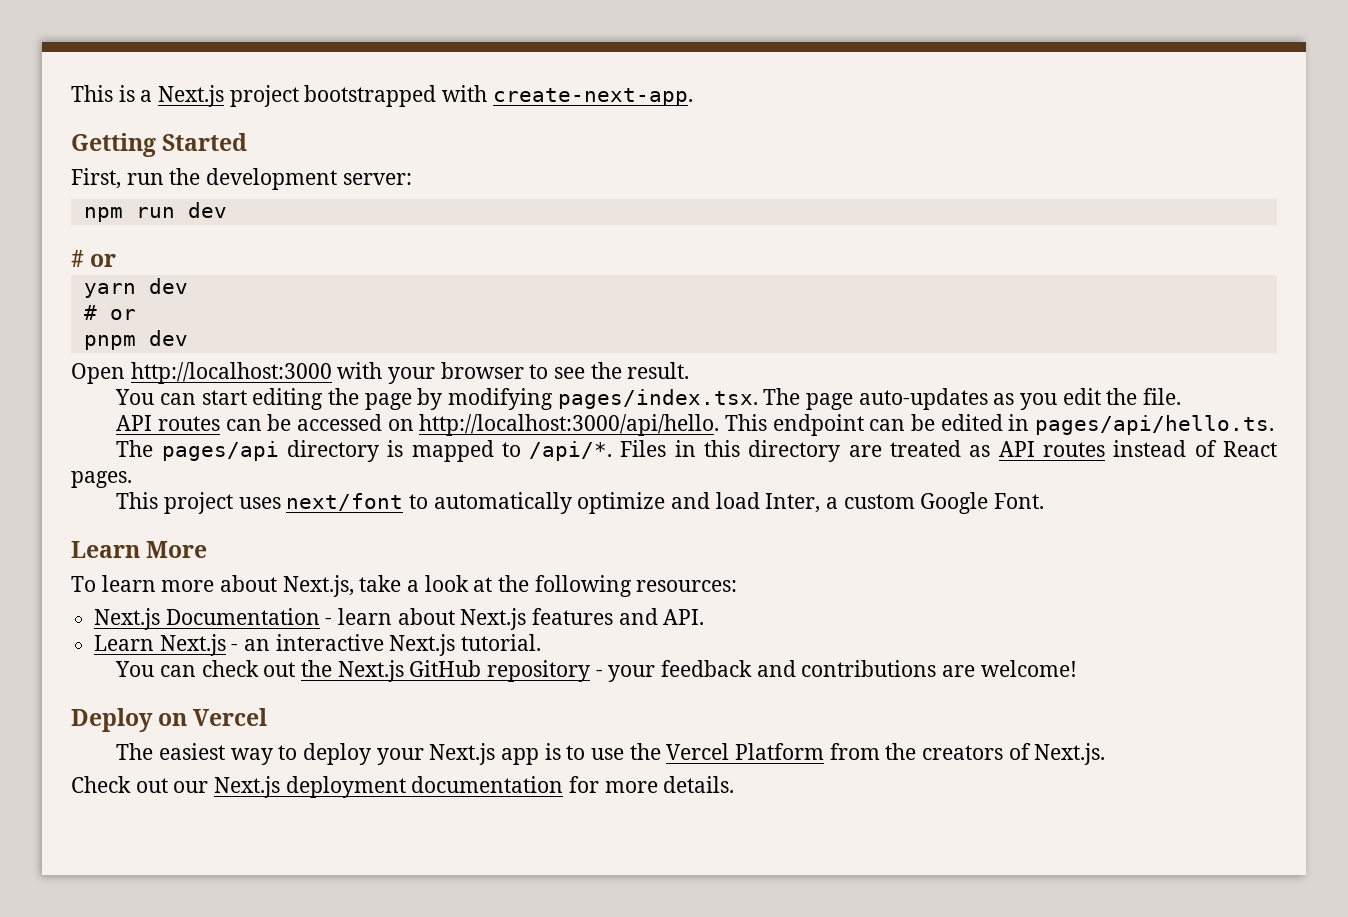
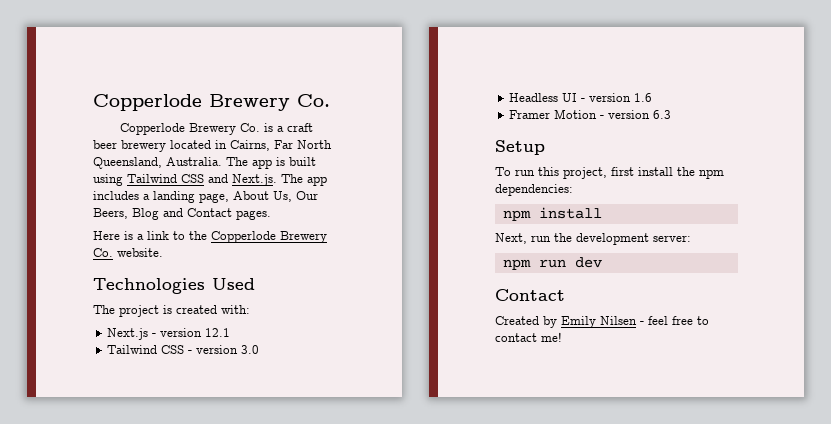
[71,85,693,107] [71,133,248,157] [71,168,121,189] This is a Next.js project bootstrapped with create-next-app. // Getting Started // First, -> [93,94,330,111] [119,123,313,135] [93,140,332,152] [93,157,316,169] [93,174,327,186] [93,191,318,203] [93,208,271,220] [93,231,327,243] [93,248,163,257] [93,278,255,294] [93,305,250,317] [107,328,231,340] [107,345,260,354] [509,93,653,102] [509,109,672,119] [495,140,545,155] [495,167,724,179] [495,184,573,196] [502,207,602,221] [495,233,527,244] Copperlode Brewery Co. // Copperlode Brewery Co. is a craft beer brewery located in Cairns, Far North Queensland, Australia. The app is built using Tailwind CSS and Next.js. The app includes a landing page, About Us, Our Beers, Blog and Contact pages. // Here is a link to the Copperlode Brewery Co. website. // Technologies Used // The project is created with: // Next.js - version 12.1 // Tailwind CSS - version 3.0 // Headless UI - version 1.6 // Framer Motion - version 6.3 // Setup // To run this project, first install the npm dependencies: // npm install // Next,
[71,250,117,267] [83,278,188,298] [83,305,136,320] [83,330,188,350] [71,362,690,384] [115,388,1181,410] [116,414,1274,436] [116,440,1277,462] [71,471,132,488] [116,492,1044,514] [71,541,208,558] [71,575,738,597] [94,608,705,630] [94,634,542,656] [115,660,1077,682] [71,708,268,732] [116,743,1106,765] [71,776,735,798] # or // yarn dev // # or // pnpm dev // Open http://localhost:3000 with your browser to see the result. // You can start editing the page by modifying pages/index.tsx. The page auto-updates as you edit the file. // API routes can be accessed on http://localhost:3000/api/hello. This endpoint can be edited in pages/api/hello.ts. // The pages/api directory is mapped to /api/*. Files in this directory are treated as API routes instead of React pages. // This project uses next/font to automatically optimize and load Inter, a custom Google Font. // Learn More // To learn more about Next.js, take a look at the following resources: // Next.js Documentation - learn about Next.js features and API. // Learn Next.js - an interactive Next.js tutorial. // You can check out the Next.js GitHub repository - your feedback and contributions are welcome! // Deploy on Vercel // The easiest way to deploy your Next.js app is to use the Vercel Platform from the creators of Next.js. // Check out our Next.js deployment documentation for more details. -> [495,289,565,301] [495,316,709,328] [495,332,562,342] Contact // Created by Emily Nilsen - feel free to contact me!

